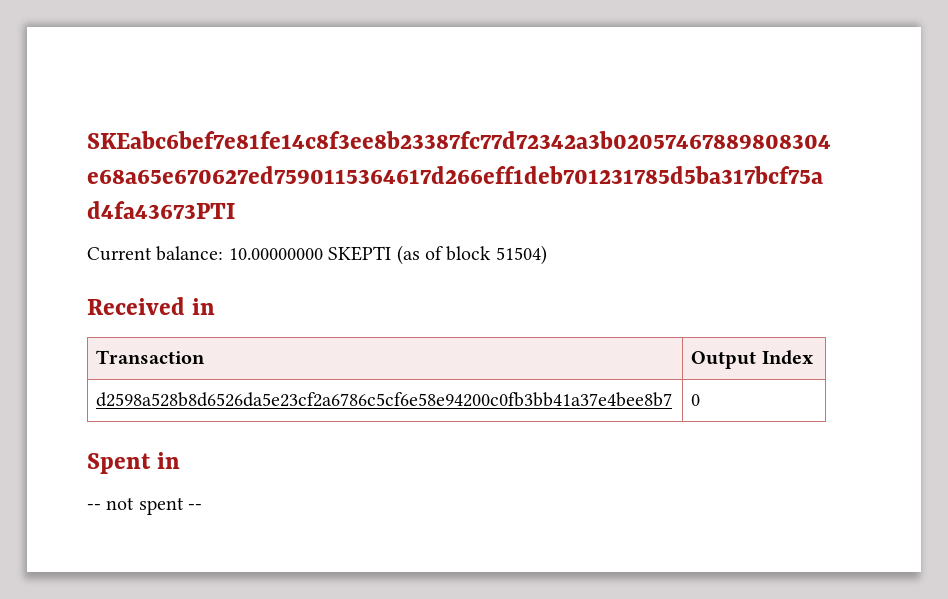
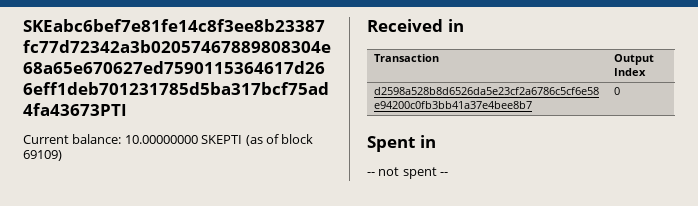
[495,245,547,265] 51504) -> [23,150,62,161] 69109)

